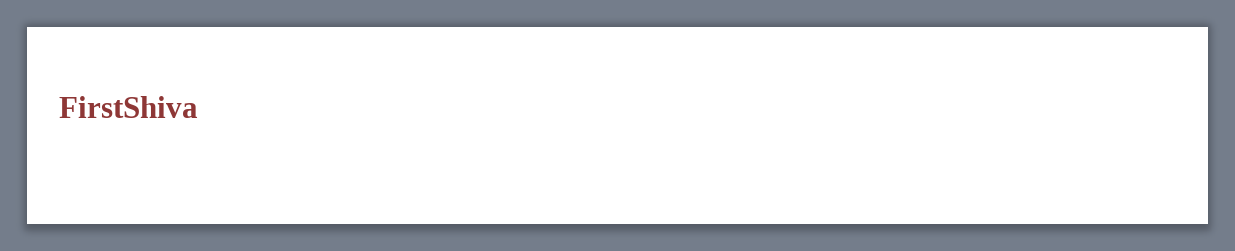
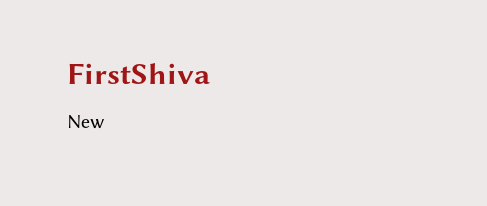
(198, 107) none -> [67,115,105,129] // New

